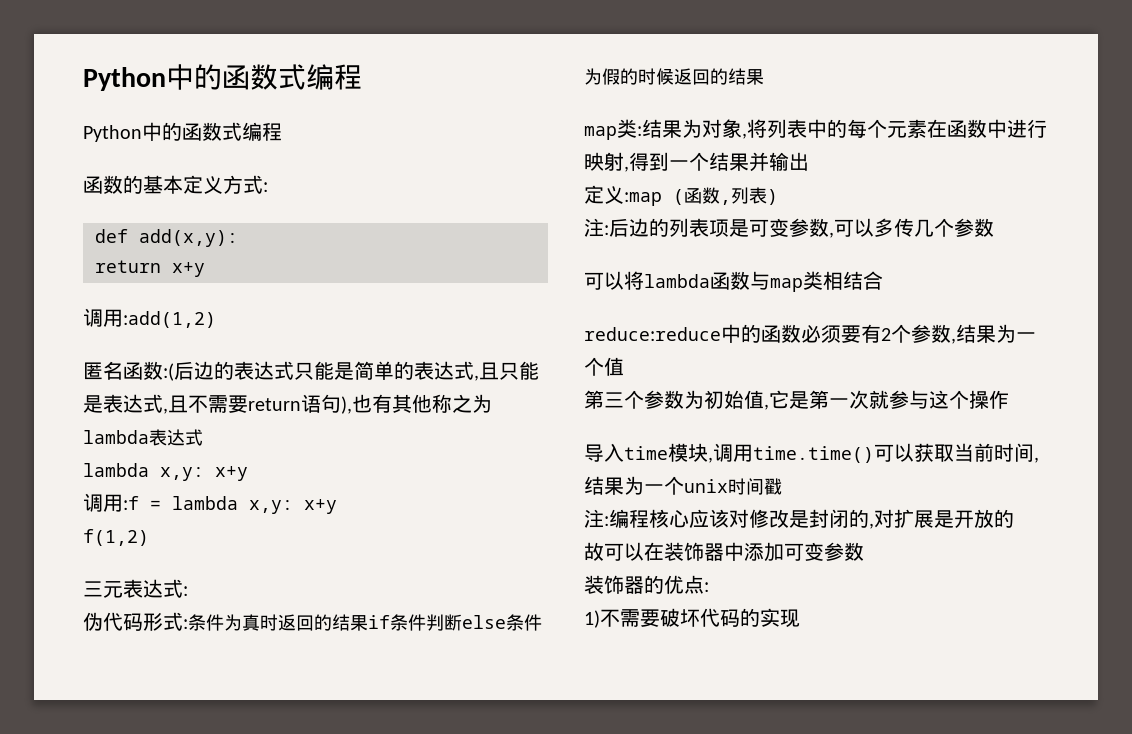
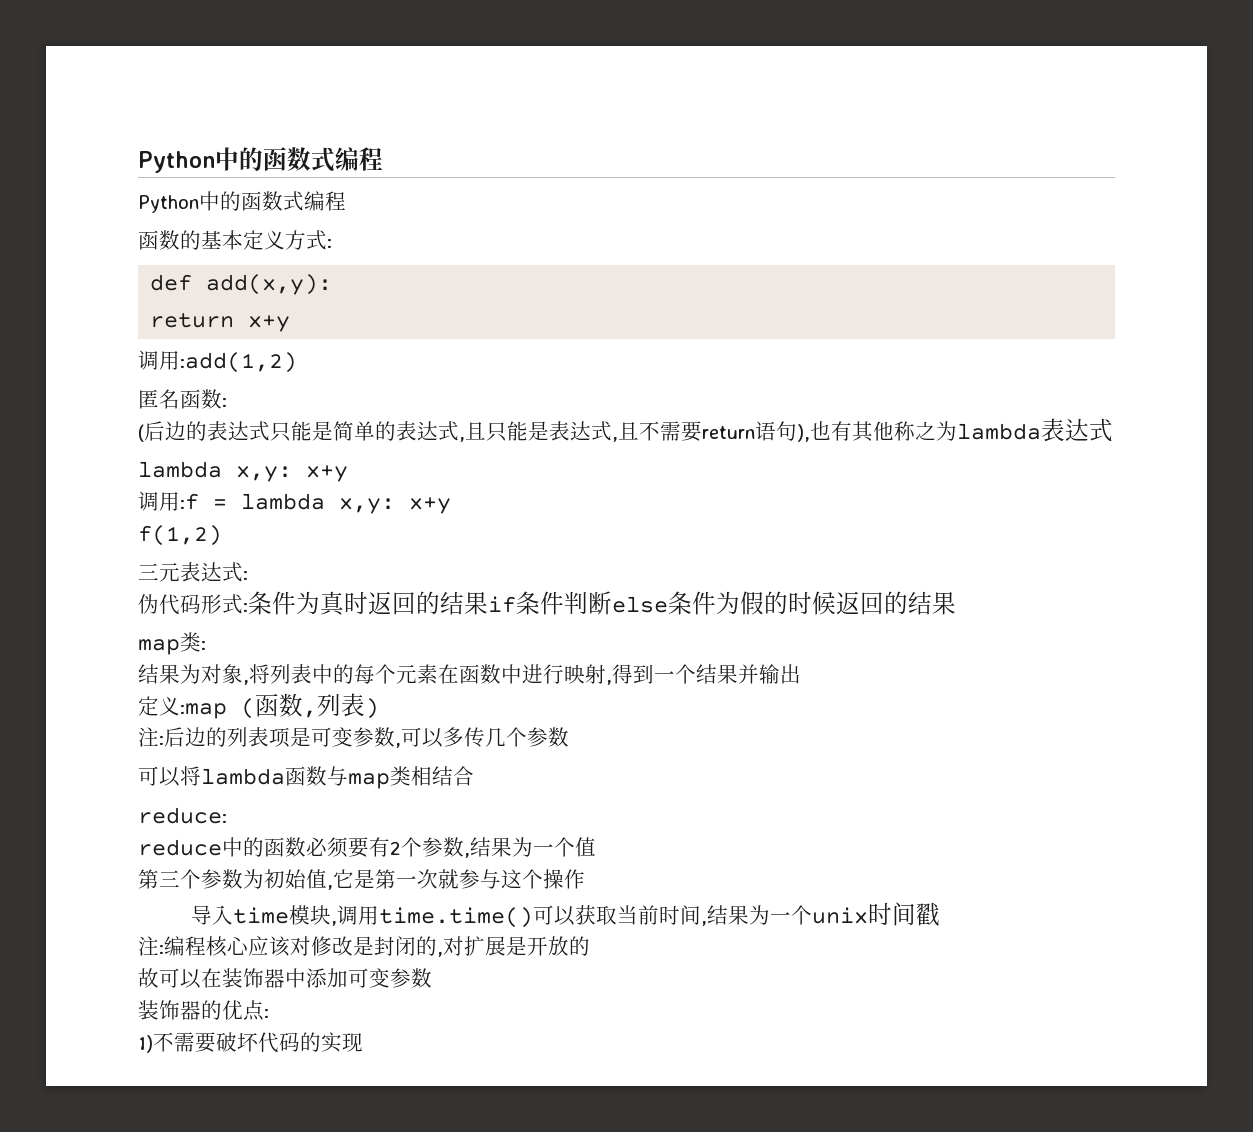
[163,363,174,381] :( -> [222,398,227,407] [138,424,144,442] : // (
(642, 131) none -> (206, 645) //
[584,327,721,341] reduce:reduce -> [138,807,227,824] [138,839,222,856] reduce: // reduce

